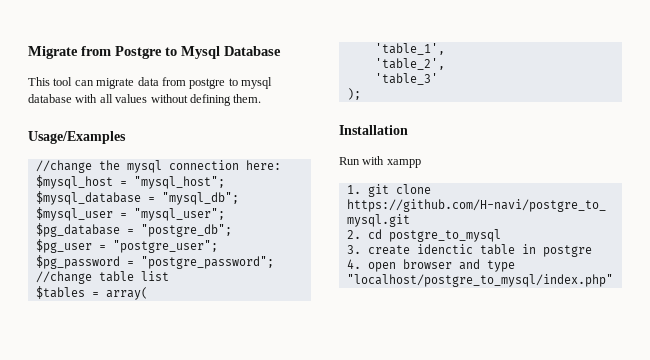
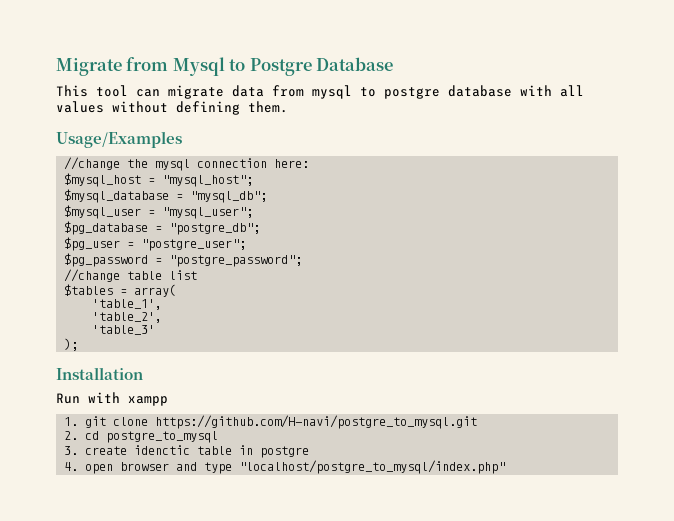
[115,46,220,59] Postgre to Mysql -> [172,57,312,76] Mysql to Postgre
[189,77,272,89] postgre to mysql -> [312,85,440,99] mysql to postgre

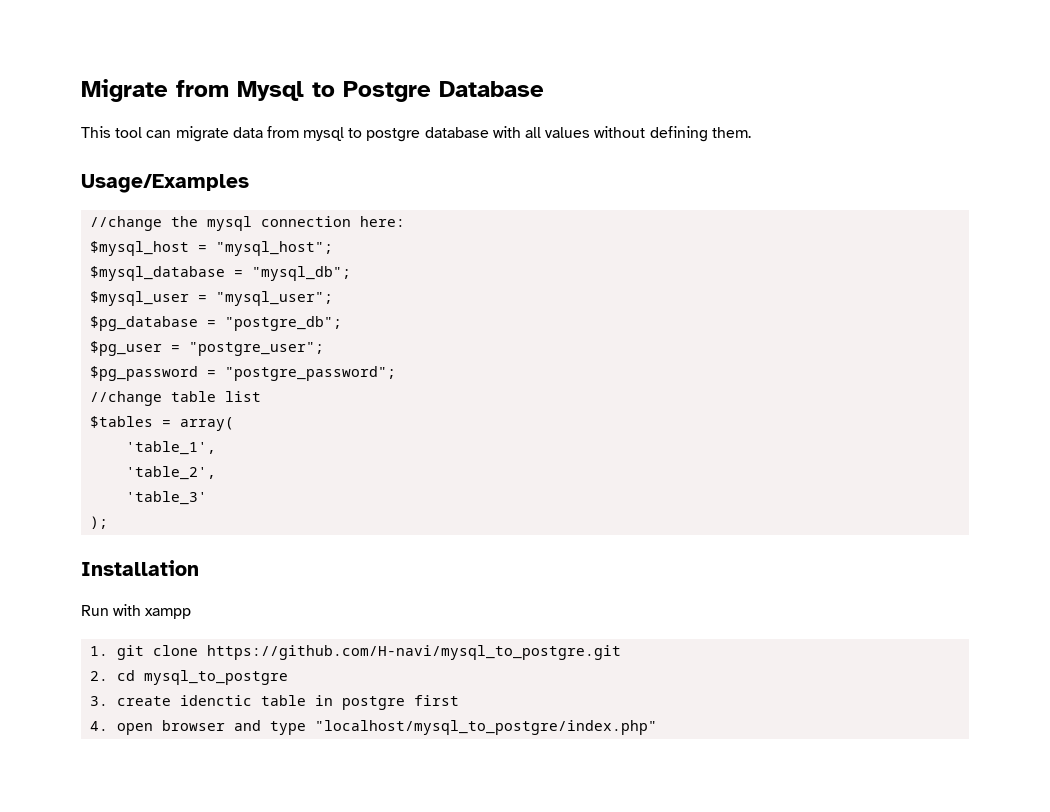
[155,415,478,429] https://github.com/H-navi/postgre_to_mysql.git -> [207,645,622,660] https://github.com/H-navi/mysql_to_postgre.git
[106,431,219,443] postgre_to_mysql -> [144,670,289,685] mysql_to_postgre
(310, 452) none -> [414,695,460,706] first
[239,460,506,474] "localhost/postgre_to_mysql/index.php" -> [315,720,658,735] "localhost/mysql_to_postgre/index.php"

